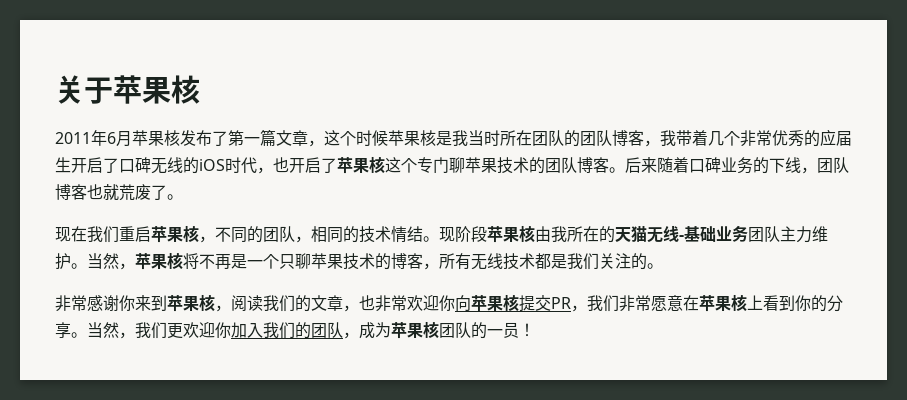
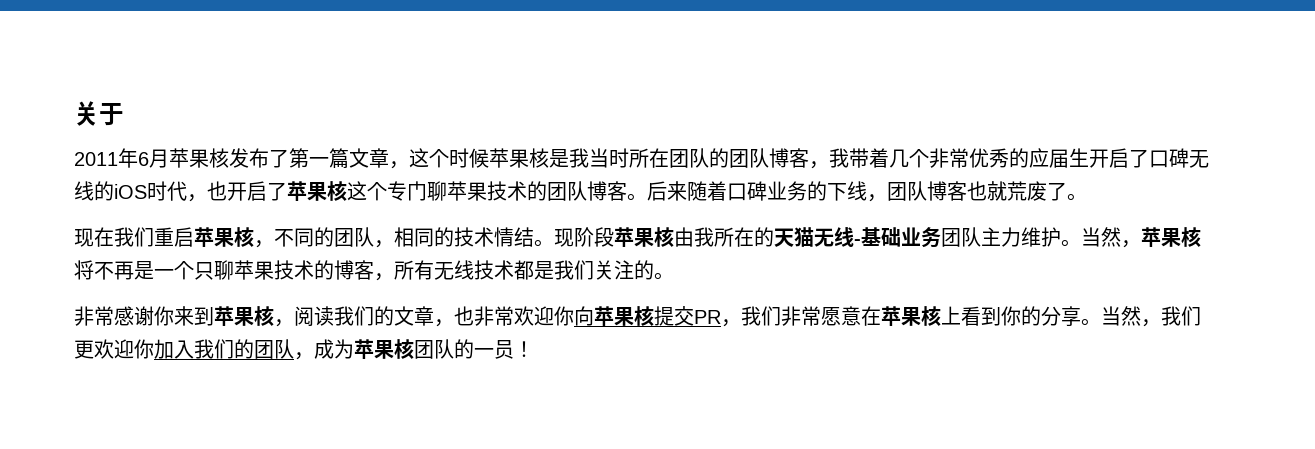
[113,75,200,104] 苹果核 -> (124, 114) none

